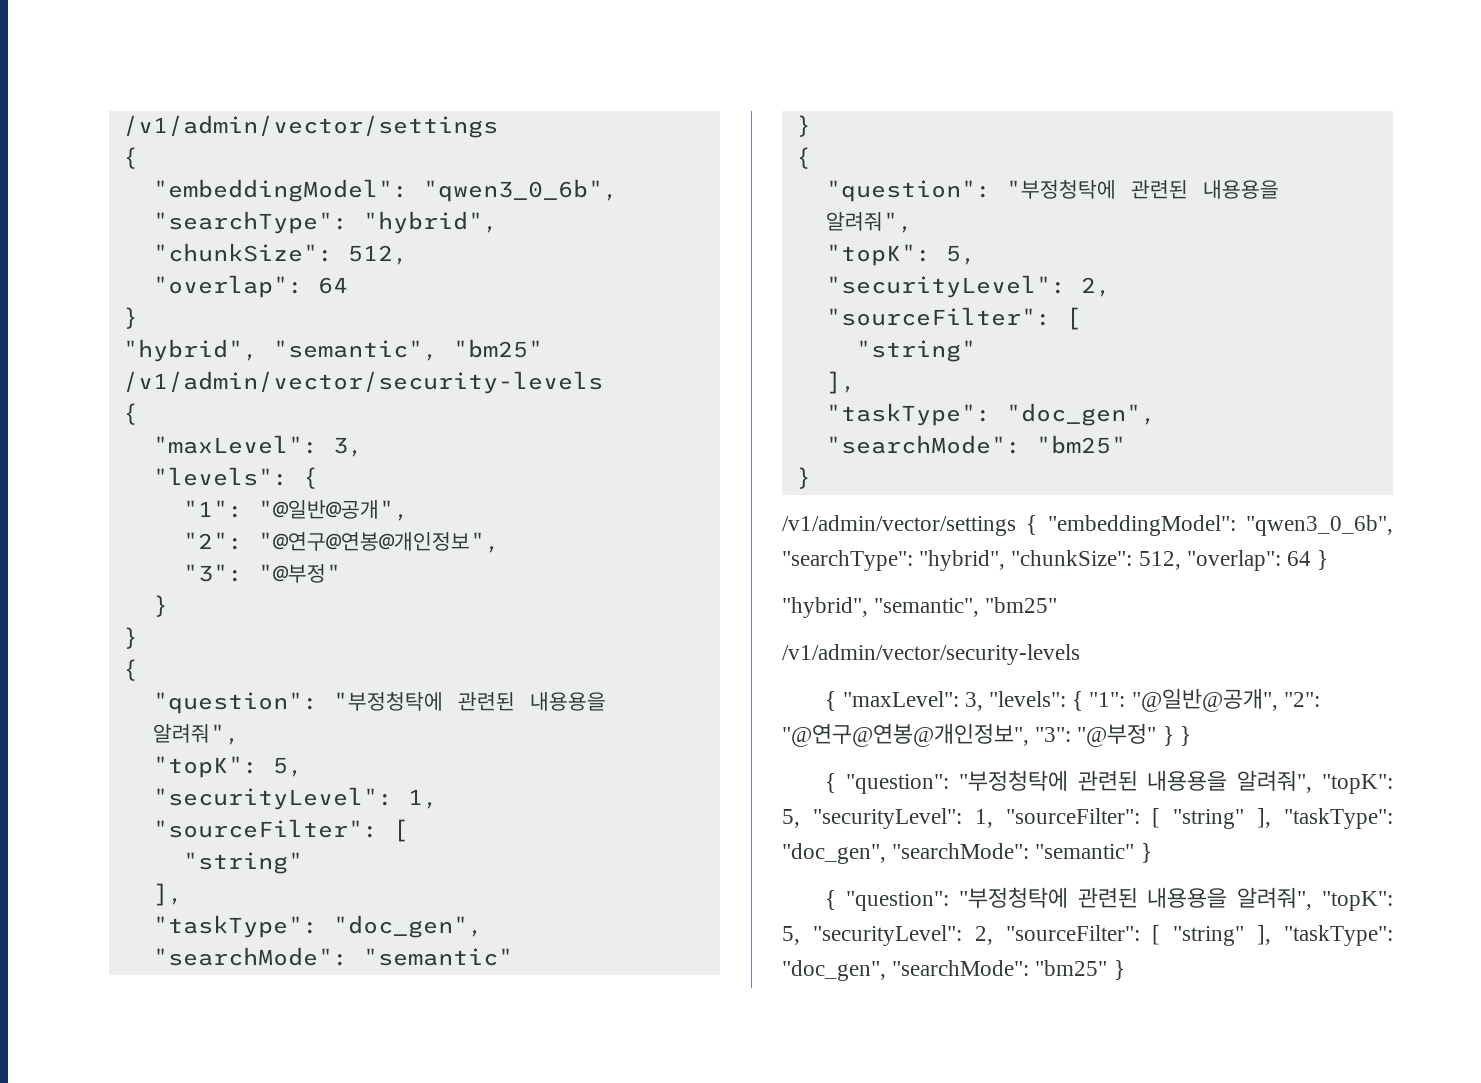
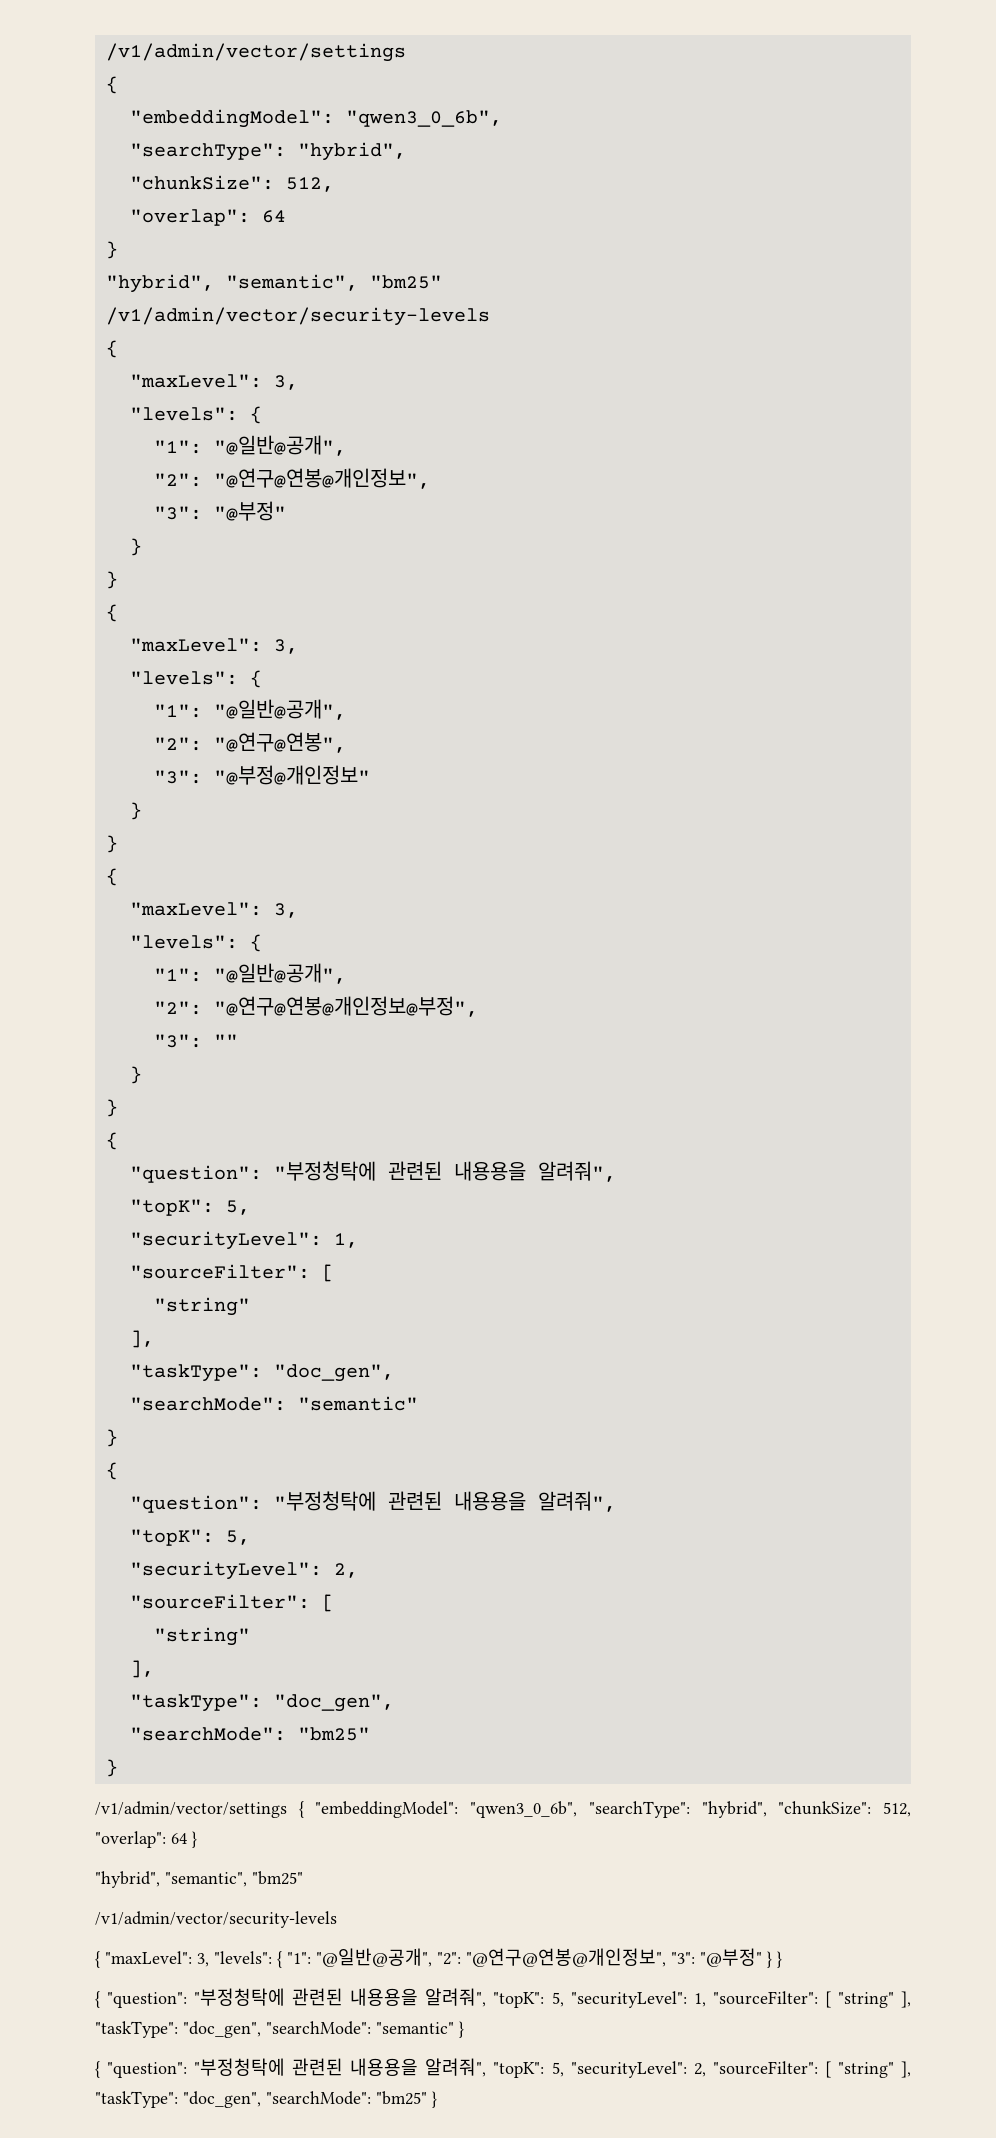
(138, 670) none -> [129,638,298,654] [129,670,262,688] [153,699,346,720] [153,732,346,753] [153,765,370,785] [129,802,142,820] [105,835,118,853] [105,868,118,886] [129,902,298,918] [129,934,262,952] [153,963,346,984] [153,996,478,1017] [153,1034,238,1048] [129,1066,142,1084] [105,1099,118,1117] [105,1132,118,1150] // "maxLevel": 3, // "levels": { // "1": "@일반@공개", // "2": "@연구@연봉", // "3": "@부정@개인정보" // } // } // { // "maxLevel": 3, // "levels": { // "1": "@일반@공개", // "2": "@연구@연봉@개인정보@부정", // "3": "" // } // } // {

